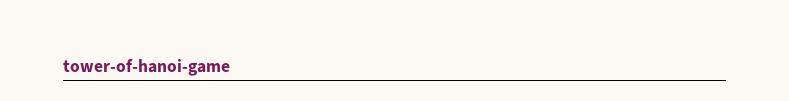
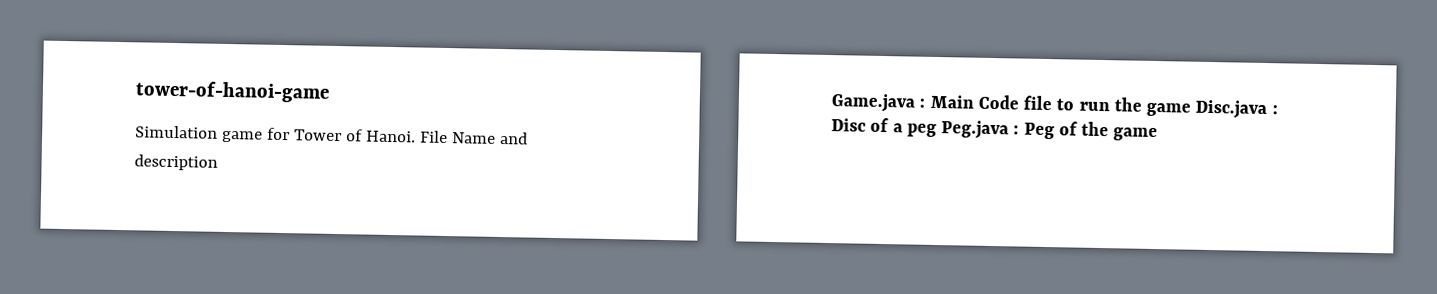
(230, 67) none -> [135,125,528,145] [134,154,218,171] [831,93,1278,120] [831,117,1159,142] // Simulation game for Tower of Hanoi. File Name and description // Game.java : Main Code file to run the game Disc.java : Disc of a peg Peg.java : Peg of the game

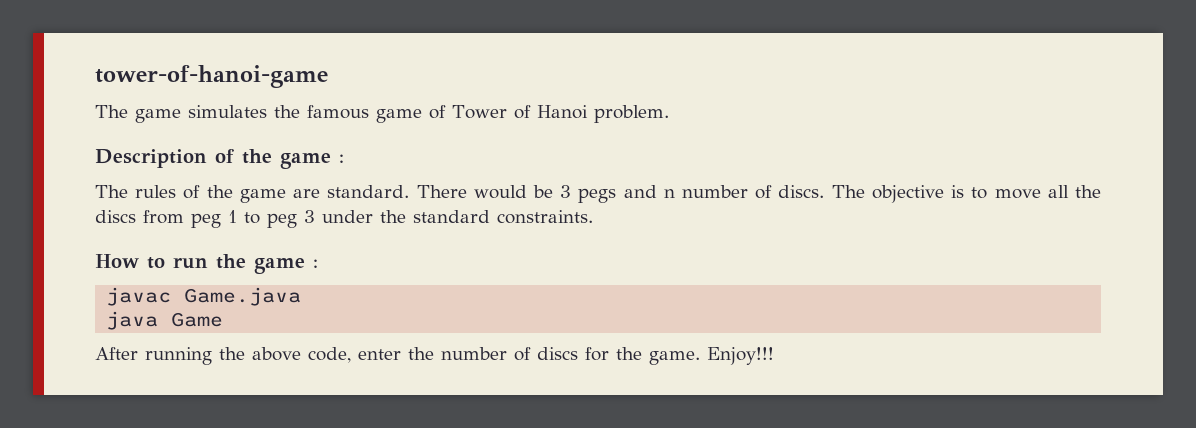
[135,125,528,145] [134,154,218,171] [831,93,1053,113] Simulation game for Tower of Hanoi. File Name and description // Game.java : Main Code file -> [95,105,669,123] [95,149,344,169] [95,185,1102,203] [95,210,593,228] [95,254,139,268] The game simulates the famous game of Tower of Hanoi problem. // Description of the game : // The rules of the game are standard. There would be 3 pegs and n number of discs. The objective is to move all the discs from peg 1 to peg 3 under the standard constraints. // How
[1195,99,1278,120] [831,117,1159,142] Disc.java : Disc of a peg Peg.java : Peg of the game -> [313,259,318,268] [106,287,302,306] [106,311,224,330] [95,347,774,365] : // javac Game.java // java Game // After running the above code, enter the number of discs for the game. Enjoy!!!

